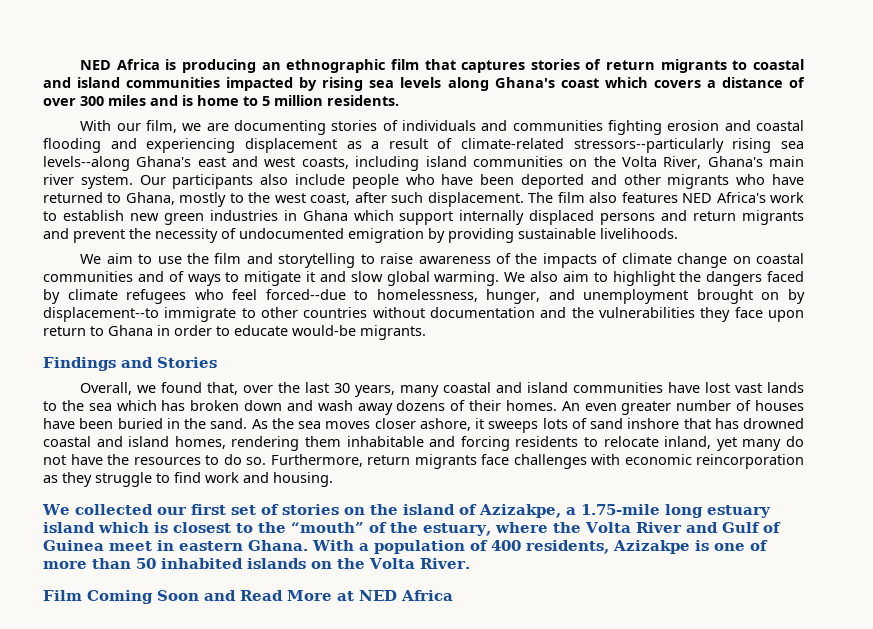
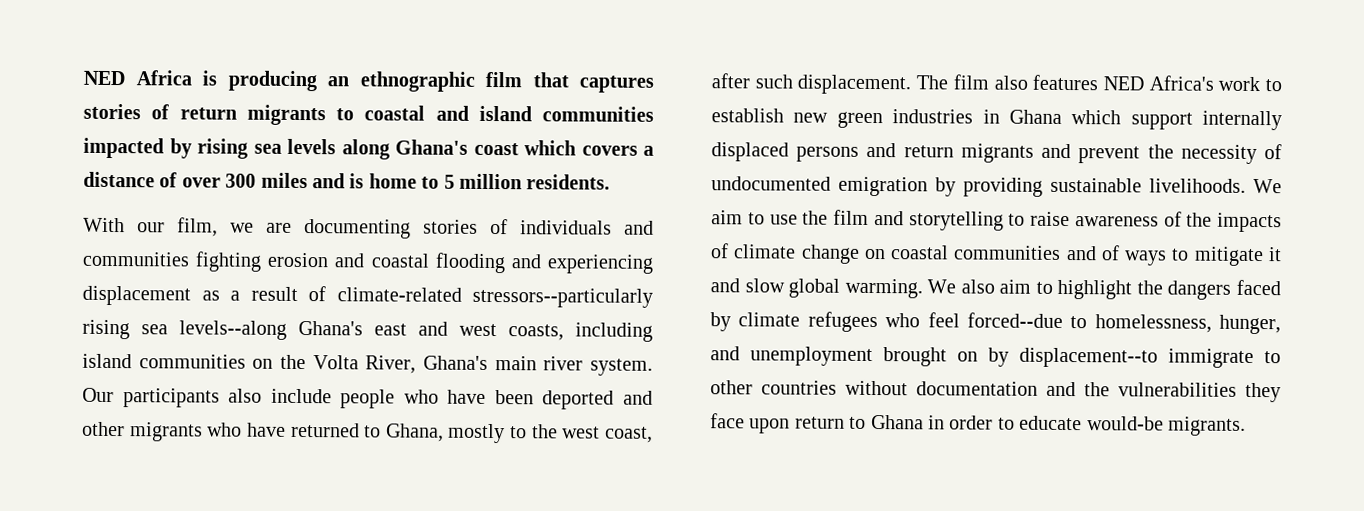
(678, 233) // -> (1246, 185) none
[43,357,217,371] [80,382,805,397] [43,400,805,415] [43,418,804,433] [43,436,805,451] [43,454,804,469] [43,472,333,487] [42,504,771,518] [43,522,781,536] [43,540,768,554] [43,558,470,569] [43,590,453,604] // Findings and Stories // Overall, we found that, over the last 30 years, many coastal and island communities have lost vast lands to the sea which has broken down and wash away dozens of their homes. An even greater number of houses have been buried in the sand. As the sea moves closer ashore, it sweeps lots of sand inshore that has drowned coastal and island homes, rendering them inhabitable and forcing residents to relocate inland, yet many do not have the resources to do so. Furthermore, return migrants face challenges with economic reincorporation as they struggle to find work and housing. // We collected our first set of stories on the island of Azizakpe, a 1.75-mile long estuary island which is closest to the “mouth” of the estuary, where the Volta River and Gulf of Guinea meet in eastern Ghana. With a population of 400 residents, Azizakpe is one of more than 50 inhabited islands on the Volta River. // Film Coming Soon and Read More at NED Africa -> (1246, 426) none

